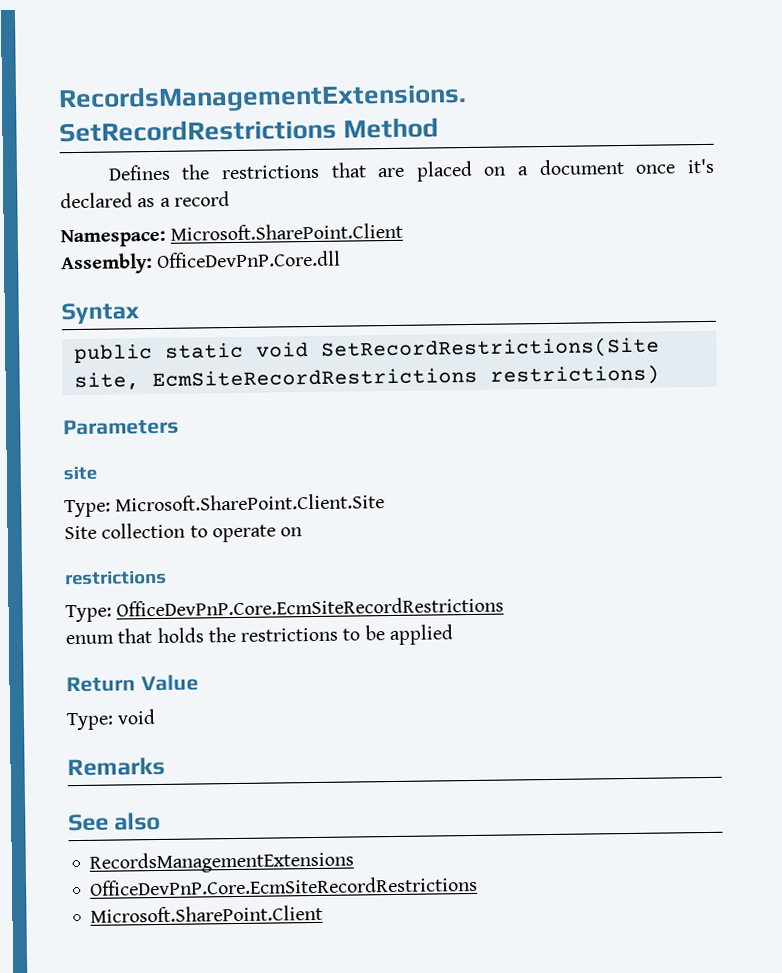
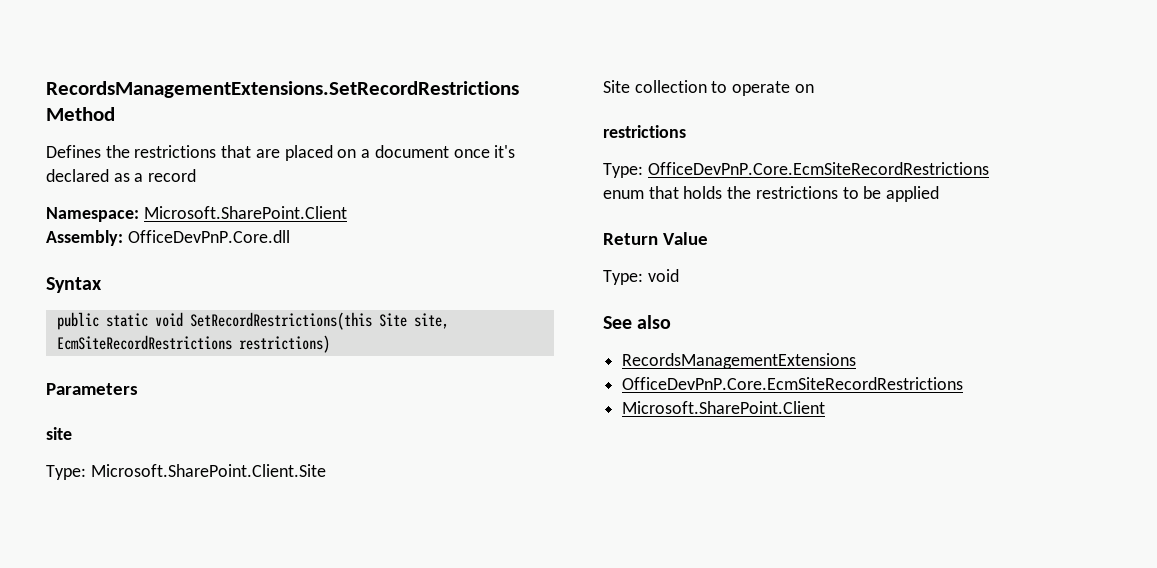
[320,336,660,360] SetRecordRestrictions(Site -> [189,312,407,330] SetRecordRestrictions(this Site
[67,756,165,777] // Remarks -> (679, 275) none

